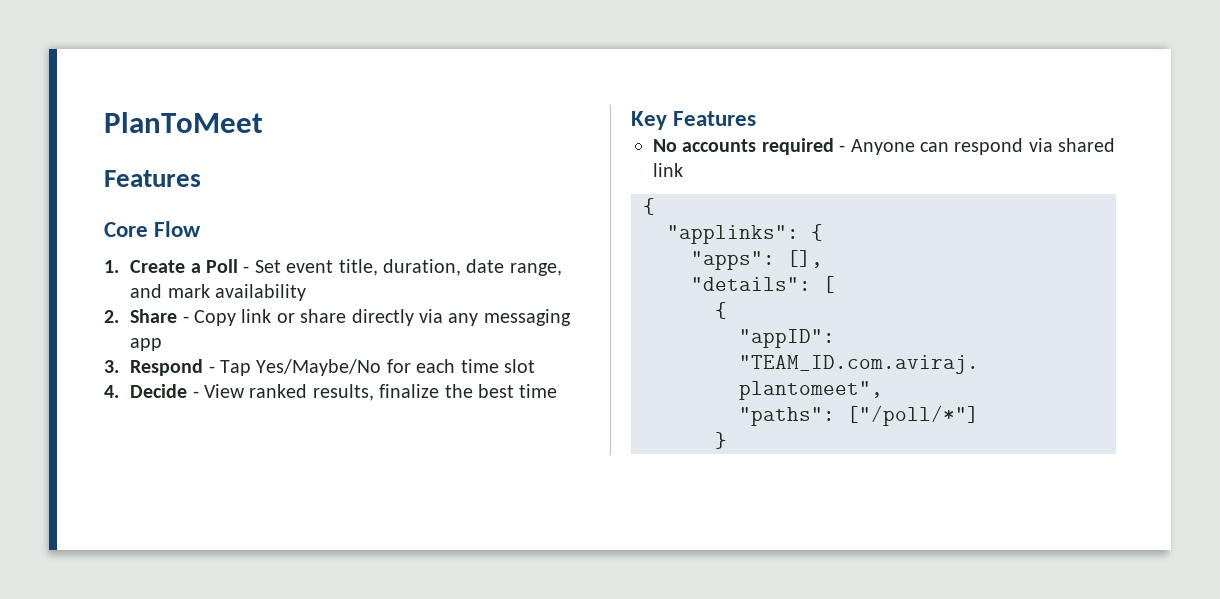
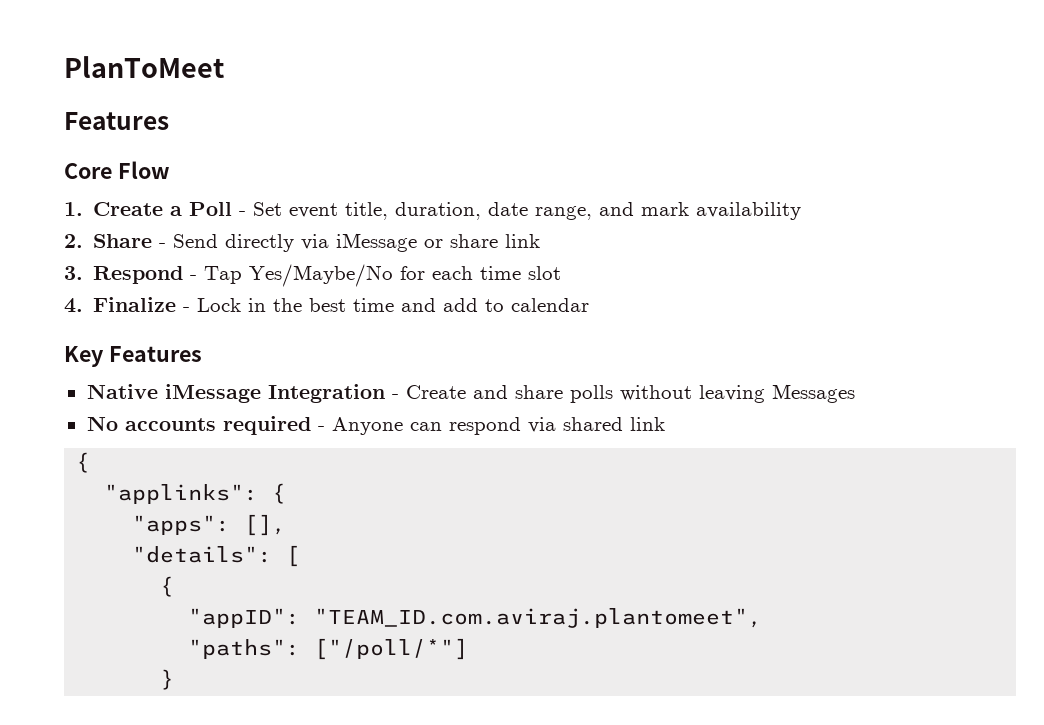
[193,309,571,326] [130,338,163,351] Copy link or share directly via any messaging app -> [173,233,541,252] Send directly via iMessage or share link
[130,384,558,401] [631,111,757,130] Decide - View ranked results, finalize the best time // Key Features -> [93,297,590,312] [64,346,202,367] [86,384,855,403] Finalize - Lock in the best time and add to calendar // Key Features // Native iMessage Integration - Create and share polls without leaving Messages

